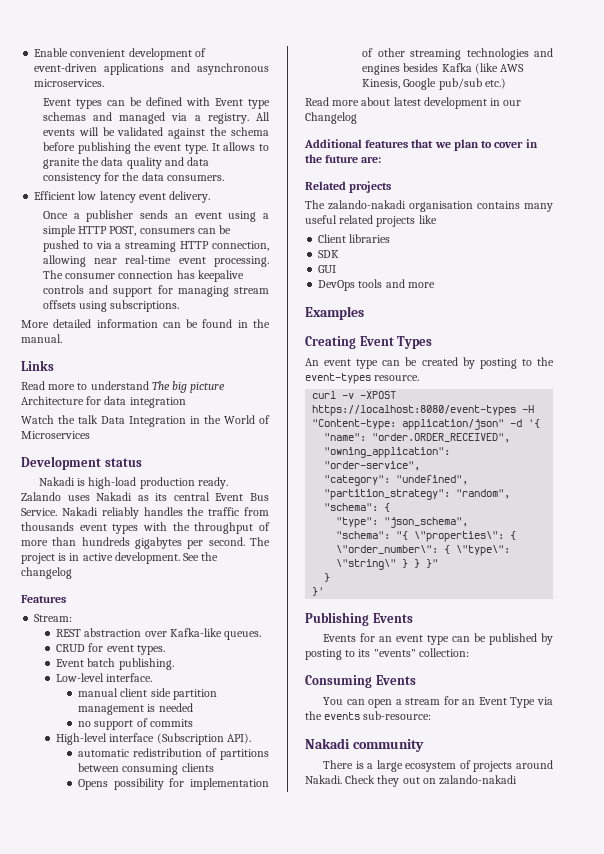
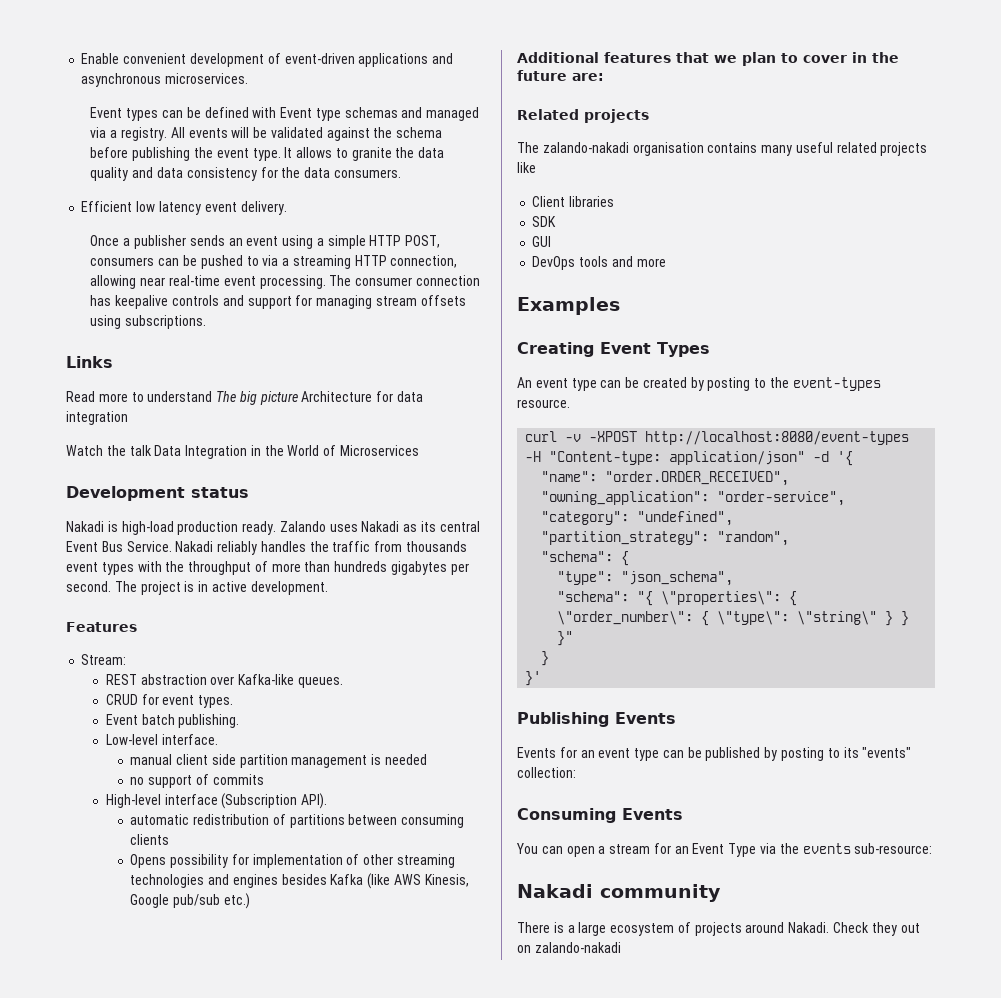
[21,319,270,328] [21,334,62,343] // More detailed information can be found in the manual. -> (207, 322) none
[183,552,219,561] [21,567,72,579] See the changelog -> (328, 588) none
[305,97,522,109] [305,112,357,124] // Read more about latest development in our Changelog -> (250, 901) none
[312,405,517,416] https://localhost:8080/event-types -> [645,431,910,445] http://localhost:8080/event-types

